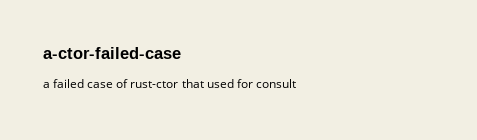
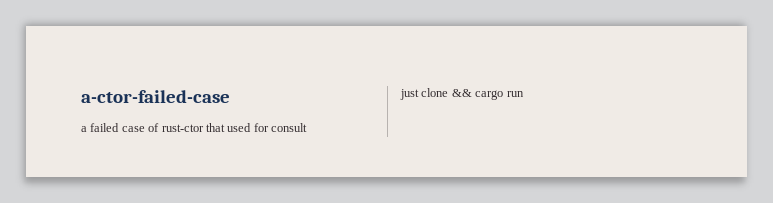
(296, 83) none -> [400,88,524,100] // just clone && cargo run

